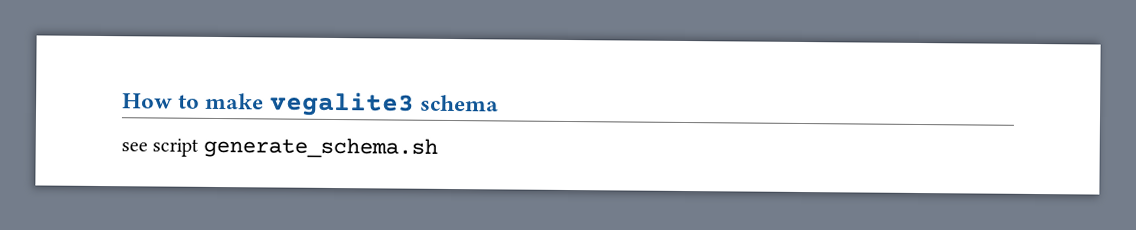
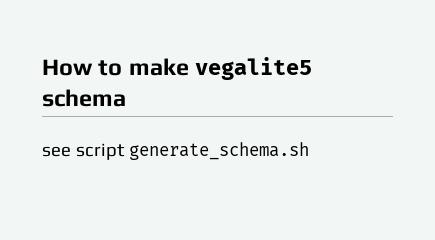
[268,91,415,117] vegalite3 -> [195,57,313,80] vegalite5

